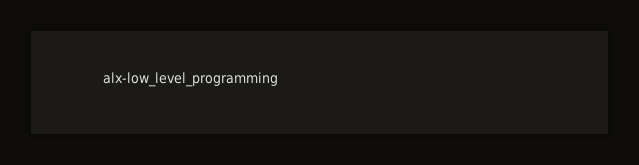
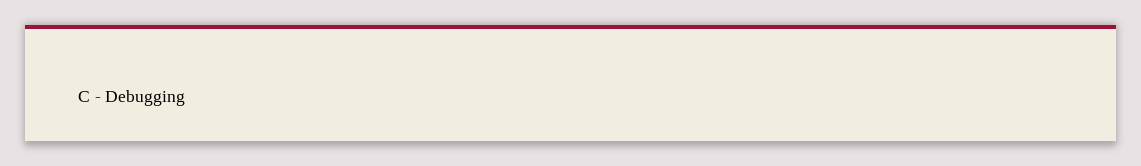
[103,72,278,87] alx-low_level_programming -> [78,90,186,106] C - Debugging

